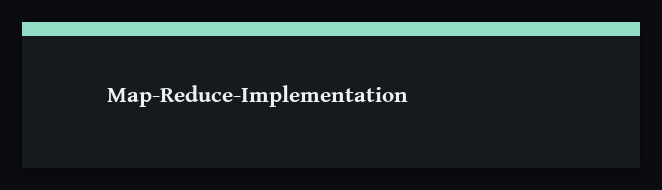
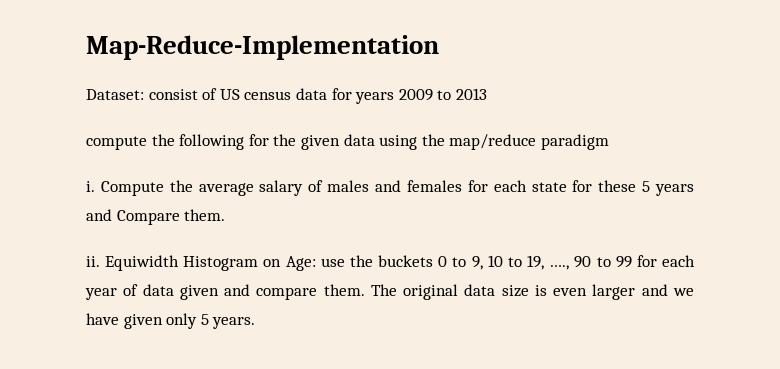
(408, 96) none -> [86,88,487,104] [86,134,609,150] [86,180,694,196] [86,209,226,225] [86,255,695,271] [85,284,694,300] [86,313,256,329] // Dataset: consist of US census data for years 2009 to 2013 // compute the following for the given data using the map/reduce paradigm // i. Compute the average salary of males and females for each state for these 5 years and Compare them. // ii. Equiwidth Histogram on Age: use the buckets 0 to 9, 10 to 19, …., 90 to 99 for each year of data given and compare them. The original data size is even larger and we have given only 5 years.

